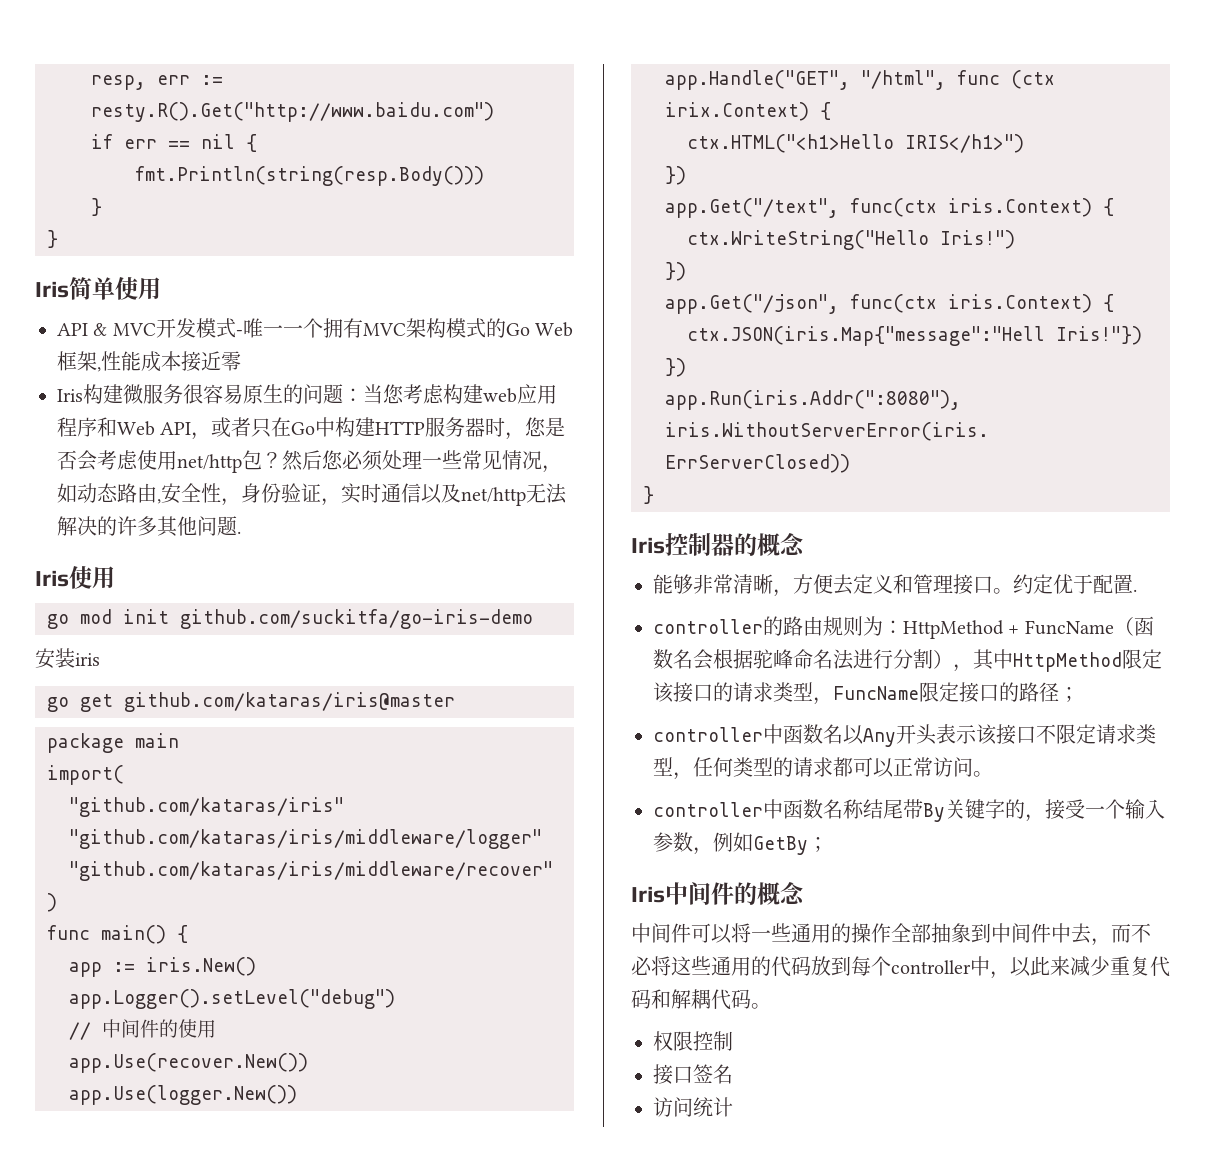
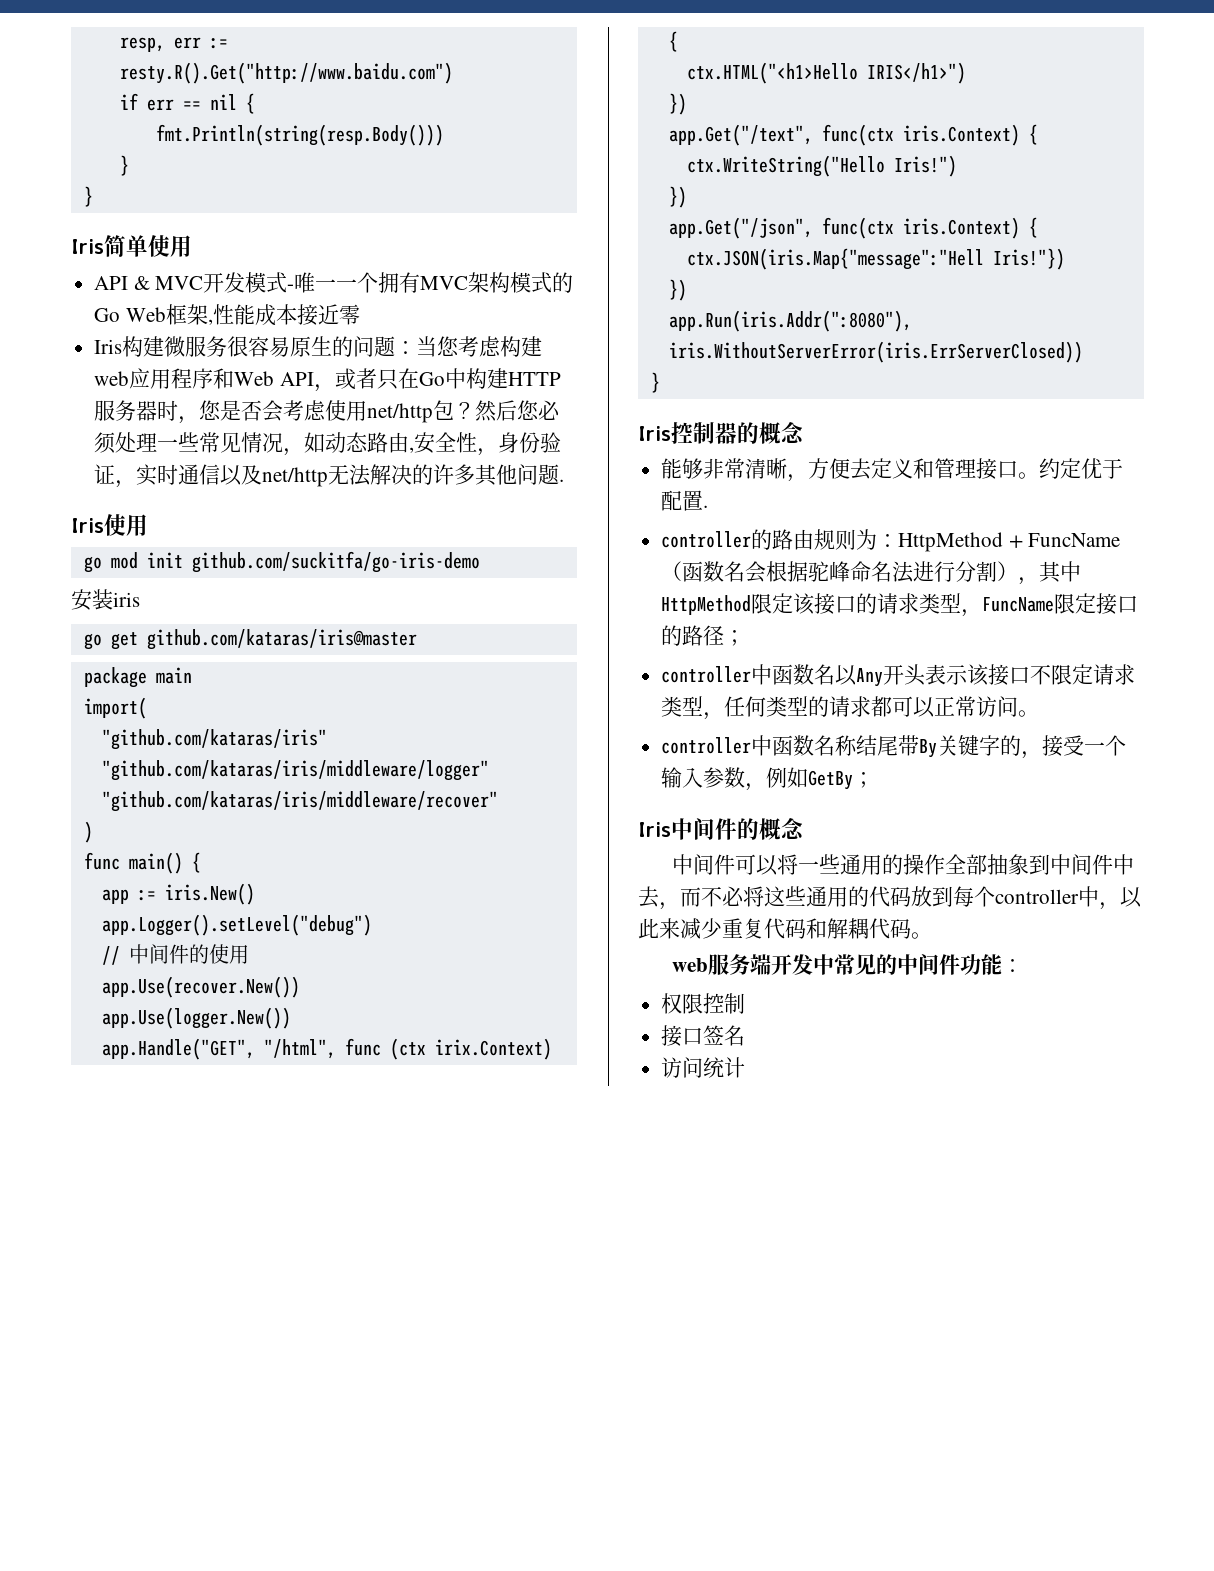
(771, 1006) none -> [672,954,1024,975] // web服务端开发中常见的中间件功能：

